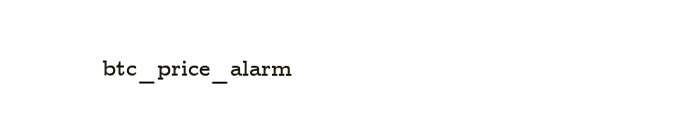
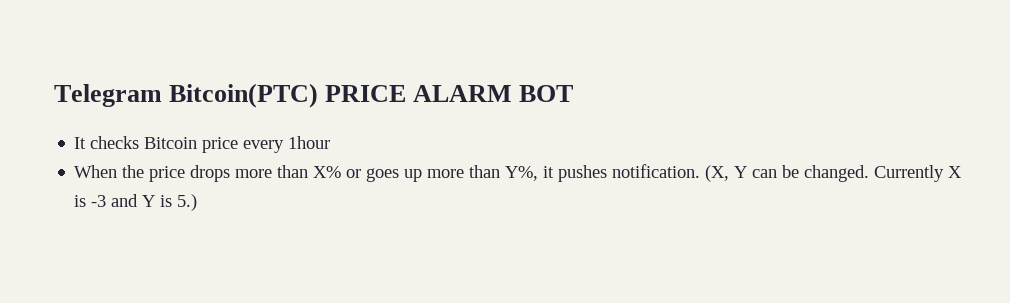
[101,60,293,84] btc_price_alarm -> [54,83,574,108] [74,136,331,153] [74,164,963,182] [74,194,198,211] Telegram Bitcoin(PTC) PRICE ALARM BOT // It checks Bitcoin price every 1hour // When the price drops more than X% or goes up more than Y%, it pushes notification. (X, Y can be changed. Currently X is -3 and Y is 5.)

